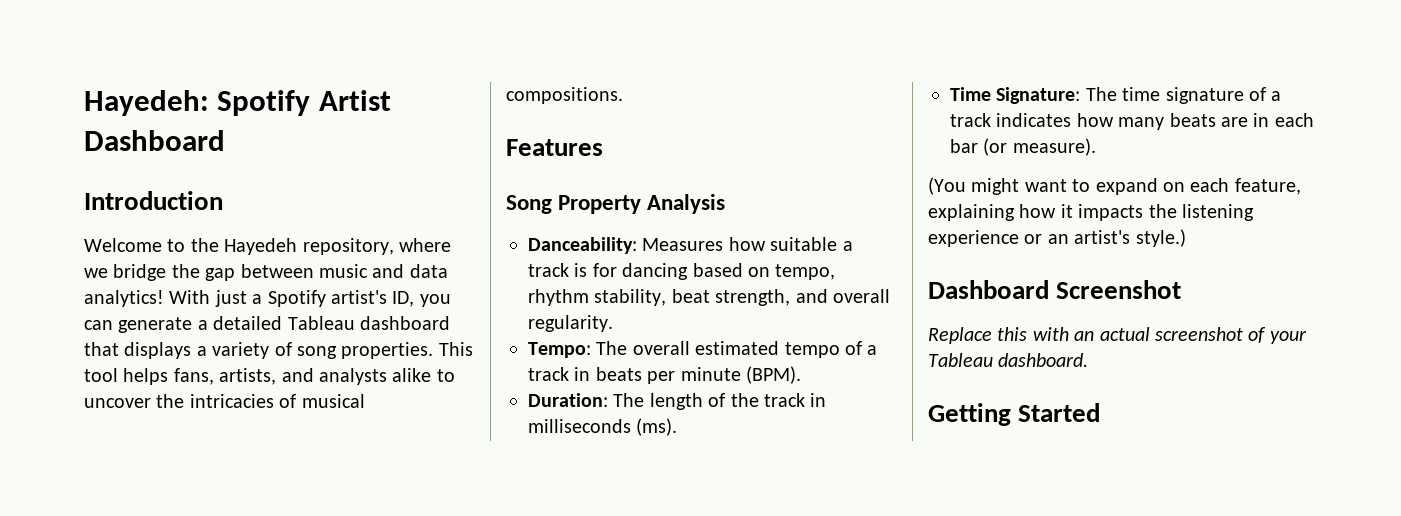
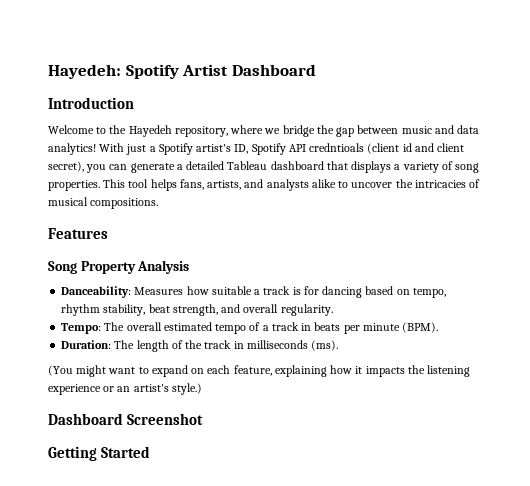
(415, 299) none -> [251,143,465,155] [48,161,84,172] Spotify API credntioals (client id and client secret),
[950,87,1282,104] [950,113,1314,130] [950,138,1096,156] // Time Signature: The time signature of a track indicates how many beats are in each bar (or measure). -> (339, 345) none
[928,327,1307,344] [928,353,1089,367] // Replace this with an actual screenshot of your Tableau dashboard. -> (204, 419) none

